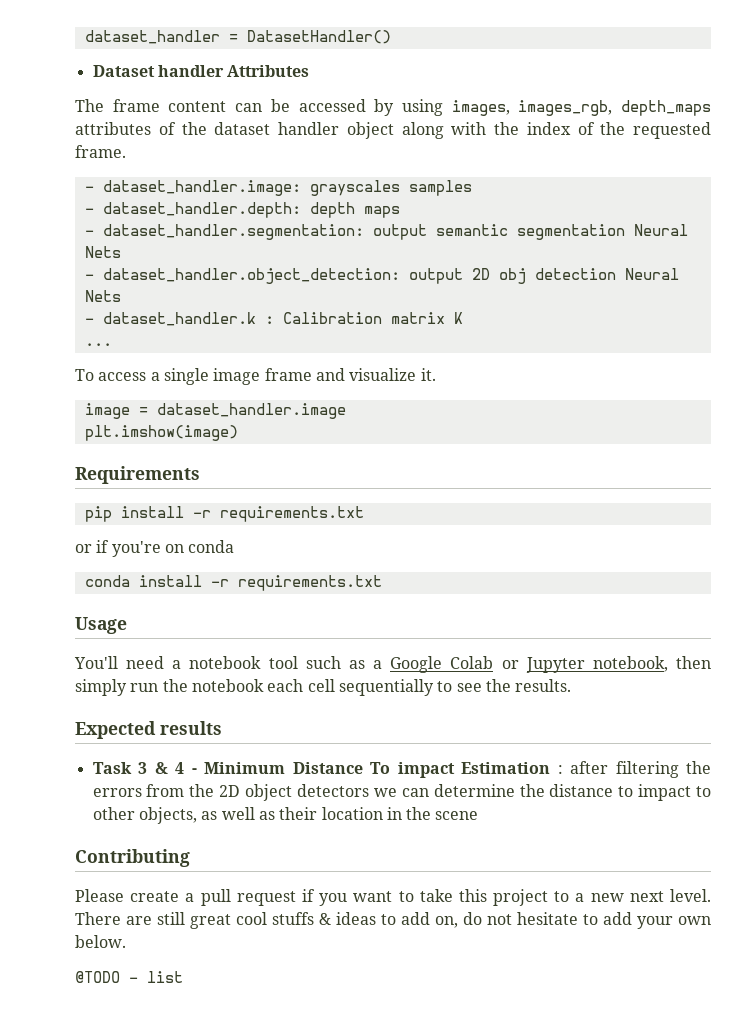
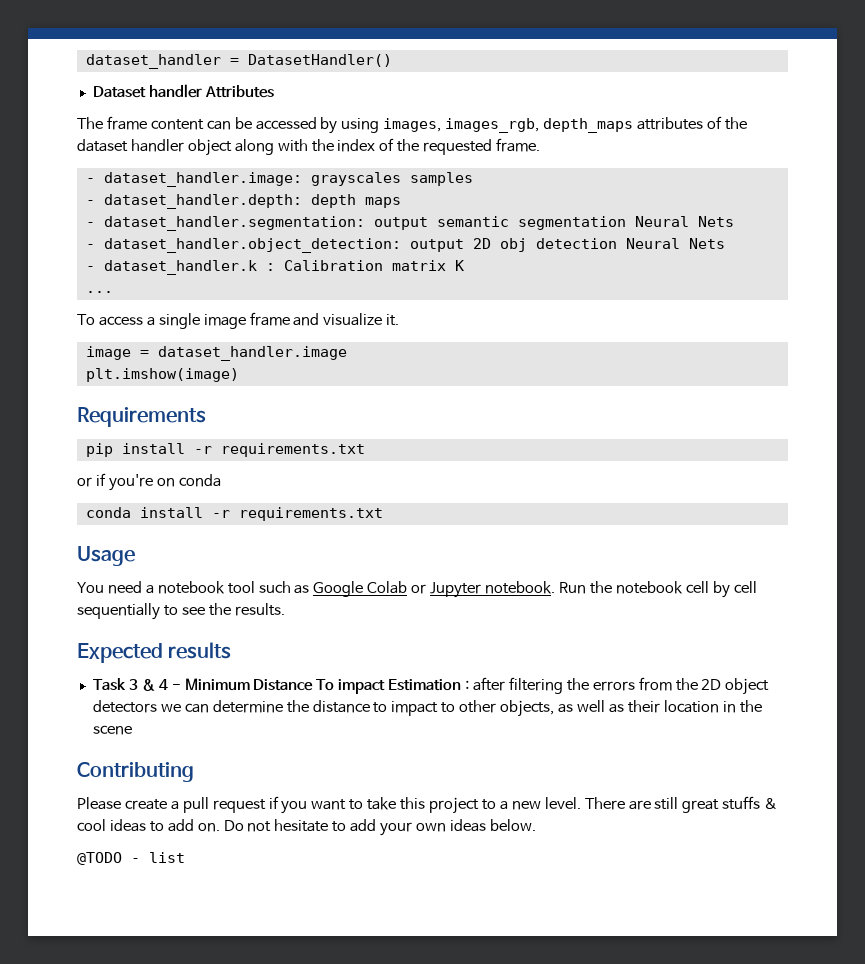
[74,656,118,669] You'll -> [77,582,104,593] You
[373,660,383,669] a -> (310, 589) none
[592,656,711,672] [75,679,304,696] notebook, then simply run the notebook each -> [485,581,730,598] notebook. Run the notebook cell by
[629,891,664,902] next -> (541, 805) none
[236,912,267,925] cool -> (720, 806) none
(331, 919) none -> [77,819,106,831] cool
[435,912,482,928] on, do -> [197,820,244,832] on. Do
(711, 920) none -> [449,819,486,832] ideas

